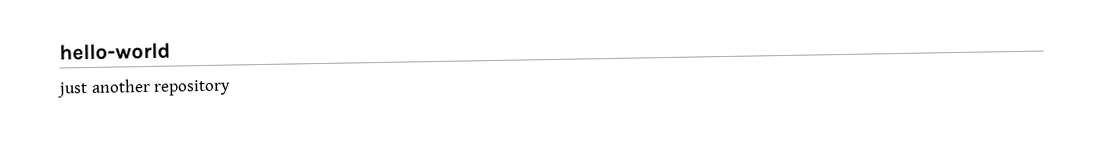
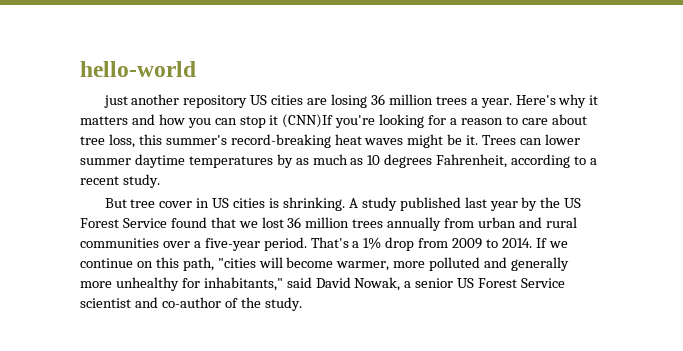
(232, 87) none -> [250,94,599,108] [80,114,587,128] [80,134,580,148] [80,154,597,168] [80,174,160,188] [104,197,582,211] [80,217,577,231] [80,237,568,251] [80,257,570,271] [80,277,566,291] [80,297,302,311] US cities are losing 36 million trees a year. Here's why it matters and how you can stop it (CNN)If you're looking for a reason to care about tree loss, this summer's record-breaking heat waves might be it. Trees can lower summer daytime temperatures by as much as 10 degrees Fahrenheit, according to a recent study. // But tree cover in US cities is shrinking. A study published last year by the US Forest Service found that we lost 36 million trees annually from urban and rural communities over a five-year period. That's a 1% drop from 2009 to 2014. If we continue on this path, "cities will become warmer, more polluted and generally more unhealthy for inhabitants," said David Nowak, a senior US Forest Service scientist and co-author of the study.

